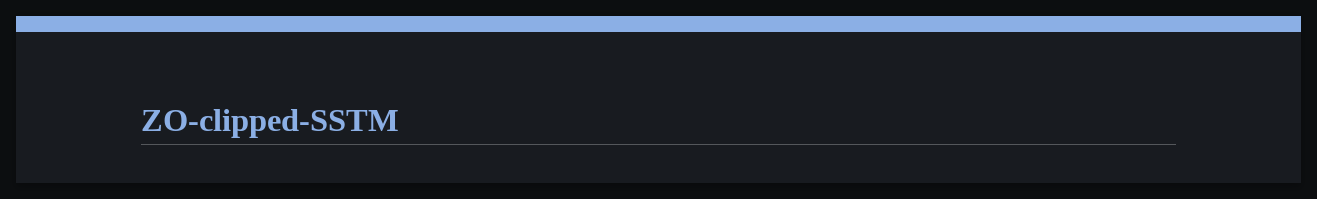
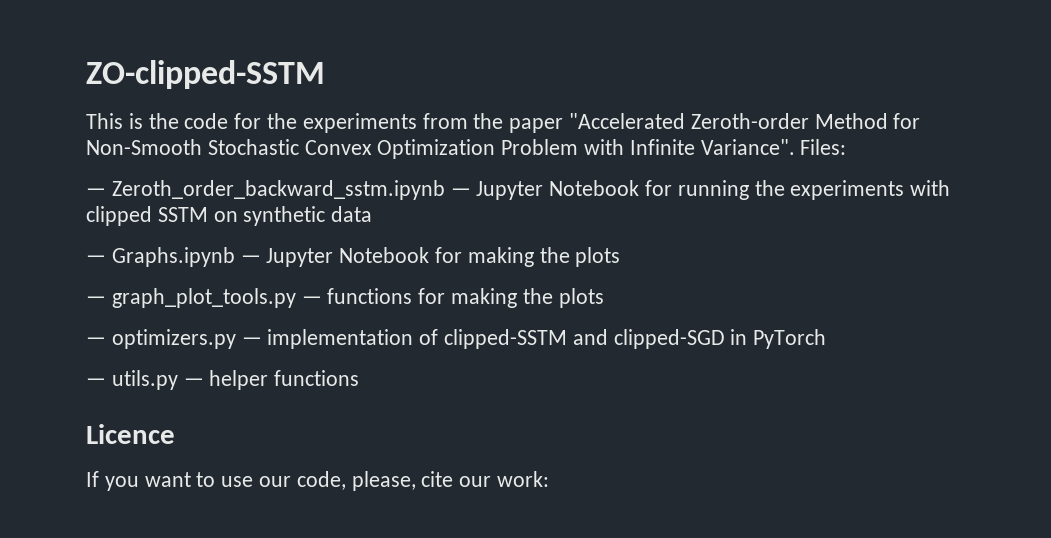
(399, 123) none -> [86,113,921,133] [86,139,847,159] [86,180,951,200] [86,206,373,226] [86,247,621,267] [86,288,604,308] [86,329,827,349] [86,370,360,390] [86,424,175,444] [86,471,550,491] // This is the code for the experiments from the paper "Accelerated Zeroth-order Method for Non-Smooth Stochastic Convex Optimization Problem with Infinite Variance". Files: // — Zeroth_order_backward_sstm.ipynb — Jupyter Notebook for running the experiments with clipped SSTM on synthetic data // — Graphs.ipynb — Jupyter Notebook for making the plots // — graph_plot_tools.py — functions for making the plots // — optimizers.py — implementation of clipped-SSTM and clipped-SGD in PyTorch // — utils.py — helper functions // Licence // If you want to use our code, please, cite our work:

